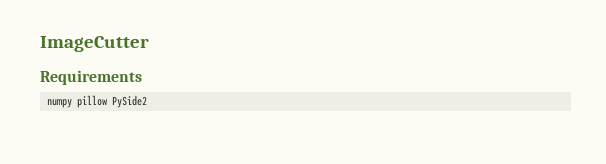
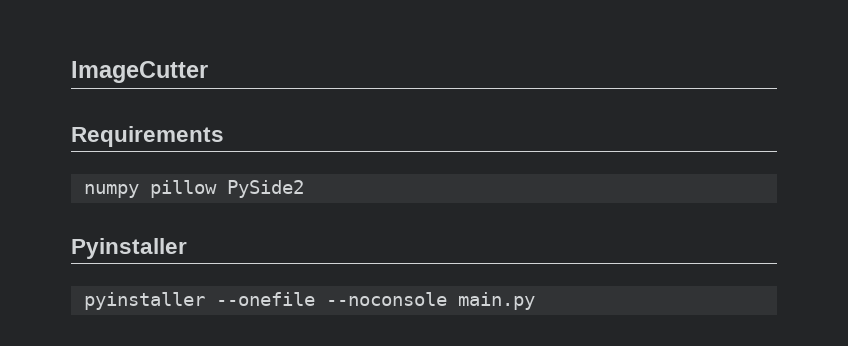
(148, 101) none -> [71,238,187,259] [83,292,535,310] // Pyinstaller // pyinstaller --onefile --noconsole main.py

